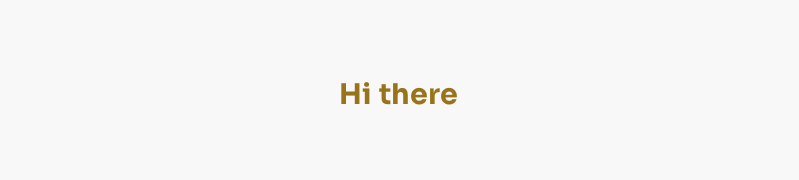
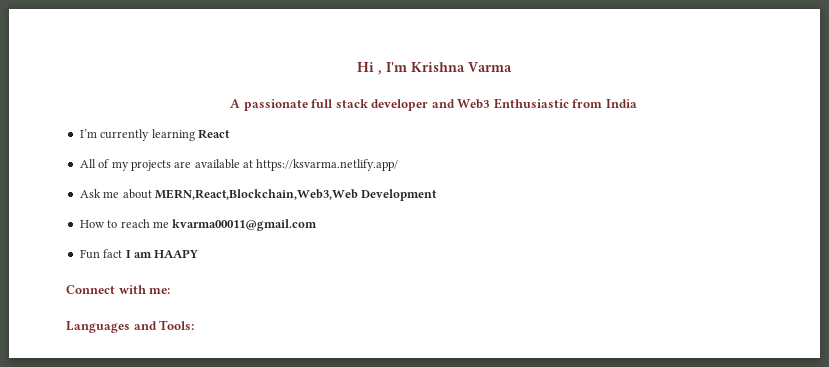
[379,83,459,105] there -> [377,62,512,75] [230,98,637,111] [79,129,230,141] [79,159,399,171] [79,189,438,201] [79,219,318,231] [79,249,199,259] [66,285,171,294] [66,320,195,333] , I'm Krishna Varma // A passionate full stack developer and Web3 Enthusiastic from India // I’m currently learning React // All of my projects are available at https://ksvarma.netlify.app/ // Ask me about MERN,React,Blockchain,Web3,Web Development // How to reach me kvarma00011@gmail.com // Fun fact I am HAAPY // Connect with me: // Languages and Tools:

